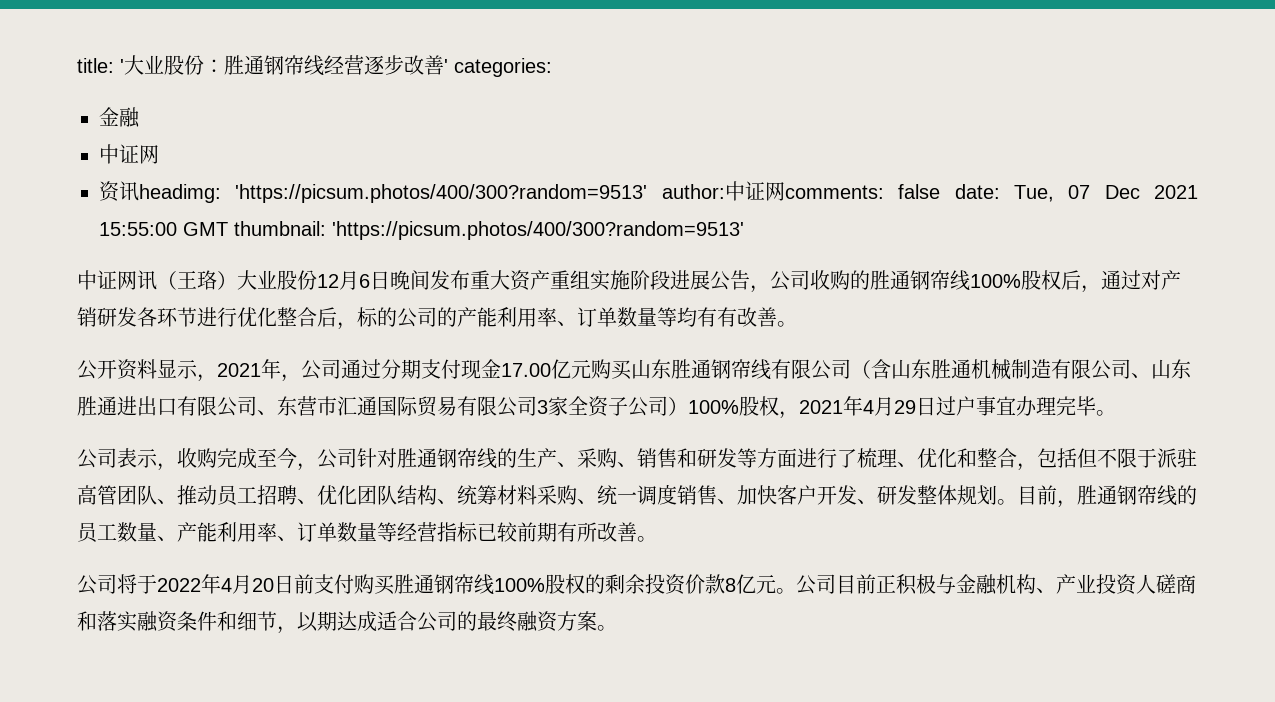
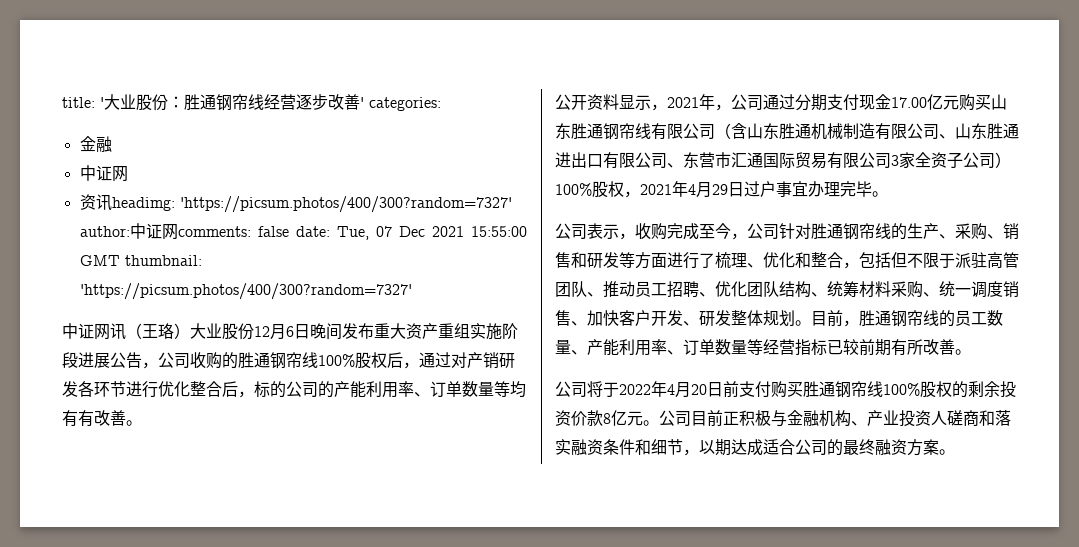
[235,184,648,203] 'https://picsum.photos/400/300?random=9513' -> [179,196,512,213] 'https://picsum.photos/400/300?random=7327'
[332,221,744,240] 'https://picsum.photos/400/300?random=9513' -> [79,283,412,300] 'https://picsum.photos/400/300?random=7327'

